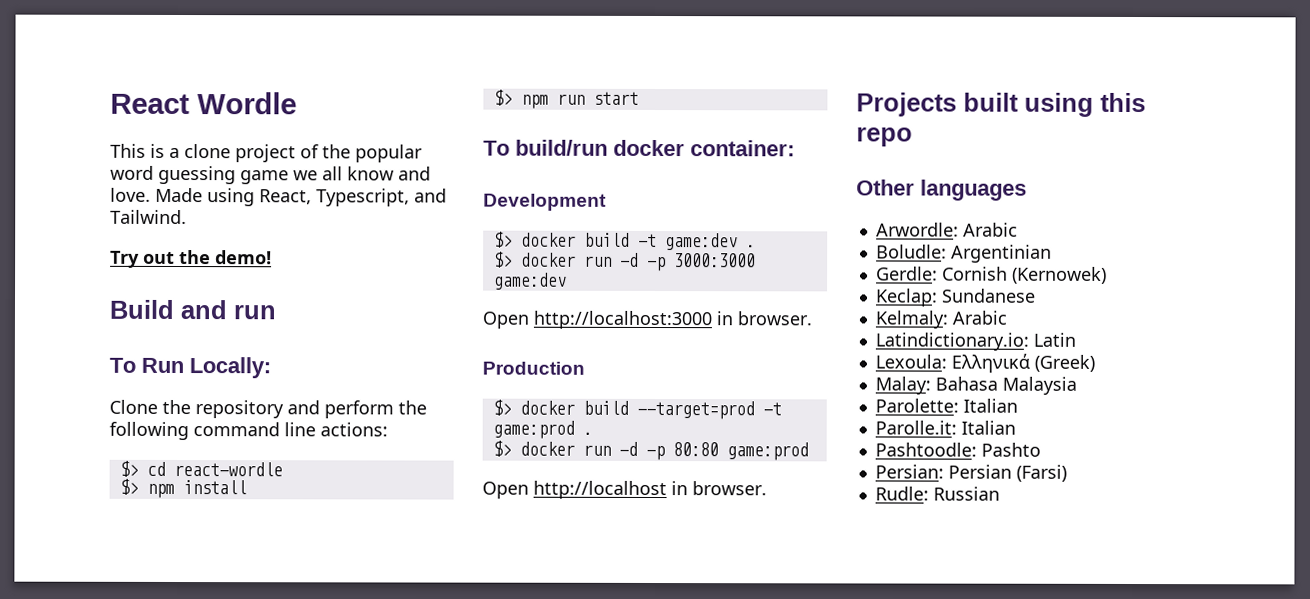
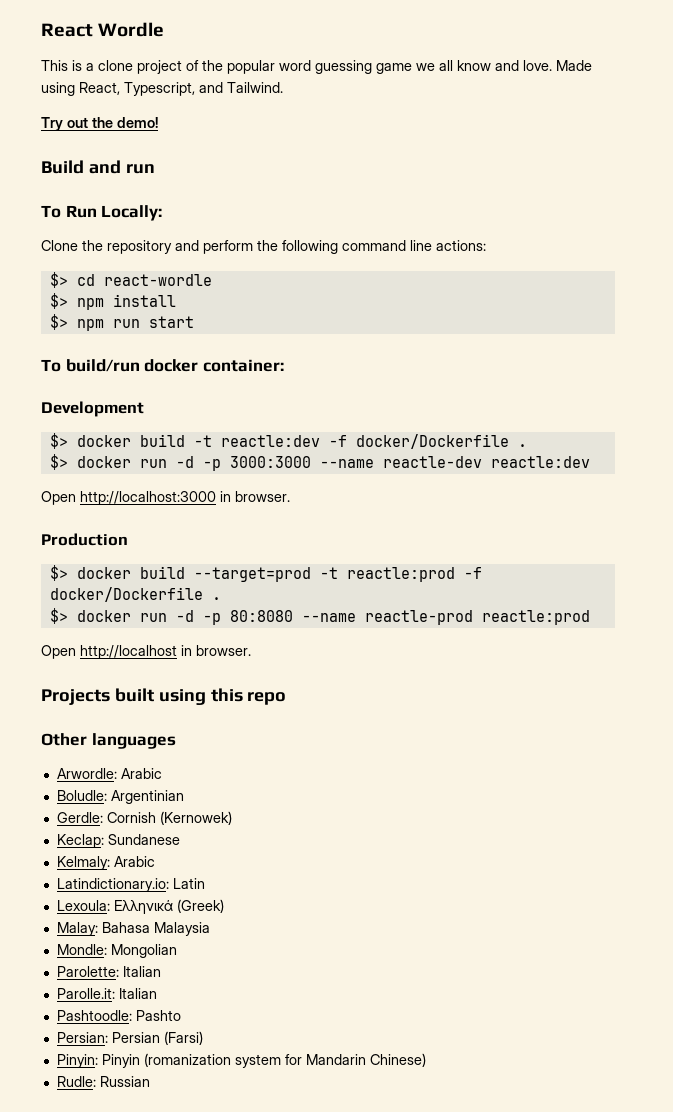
[664,233,738,251] game:dev -> [220,434,509,449] reactle:dev -f docker/Dockerfile
[493,272,567,290] game:dev -> [319,456,590,468] --name reactle-dev reactle:dev
[492,420,593,439] [492,440,809,461] game:prod . // $> docker run -d -p 80:80 game:prod -> [346,567,482,582] [49,587,221,602] [49,608,590,625] reactle:prod -f docker/Dockerfile . // $> docker run -d -p 80:8080 --name reactle-prod reactle:prod
(1077, 385) none -> [56,944,177,958] // Mondle: Mongolian
(1067, 473) none -> [56,1053,426,1068] // Pinyin: Pinyin (romanization system for Mandarin Chinese)

